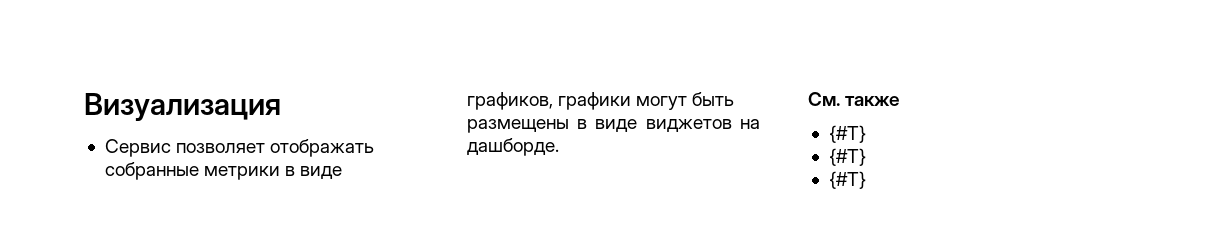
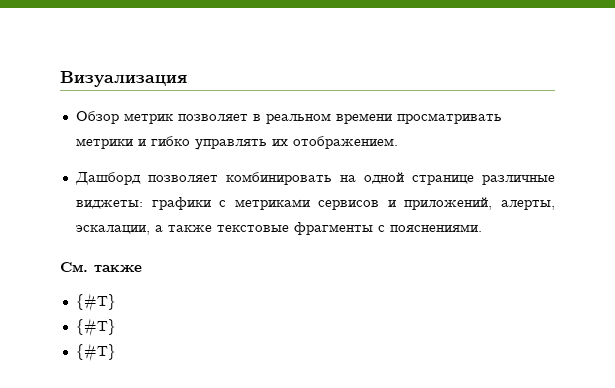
[104,139,375,157] [104,162,343,180] [466,92,735,110] [466,119,760,133] [466,138,559,156] Сервис позволяет отображать собранные метрики в виде графиков, графики могут быть размещены в виде виджетов на дашборде. -> [75,111,502,124] [75,136,398,150] [74,172,555,185] [75,197,555,210] [75,222,482,235] Обзор метрик позволяет в реальном времени просматривать метрики и гибко управлять их отображением. // Дашборд позволяет комбинировать на одной странице различные виджеты: графики с метриками сервисов и приложений, алерты, эскалации, а также текстовые фрагменты с пояснениями.

